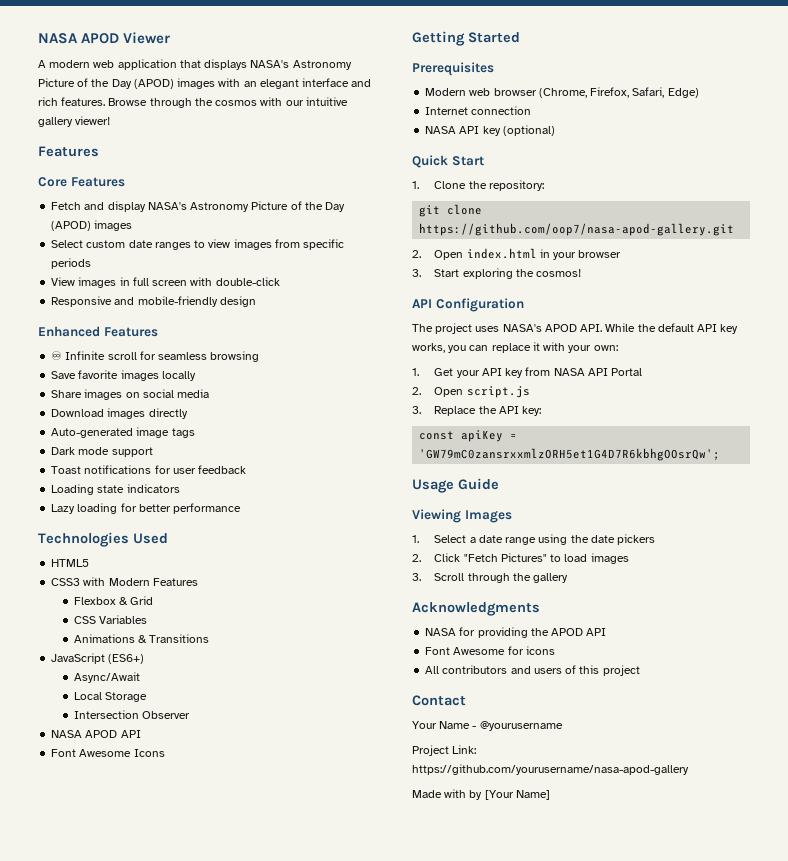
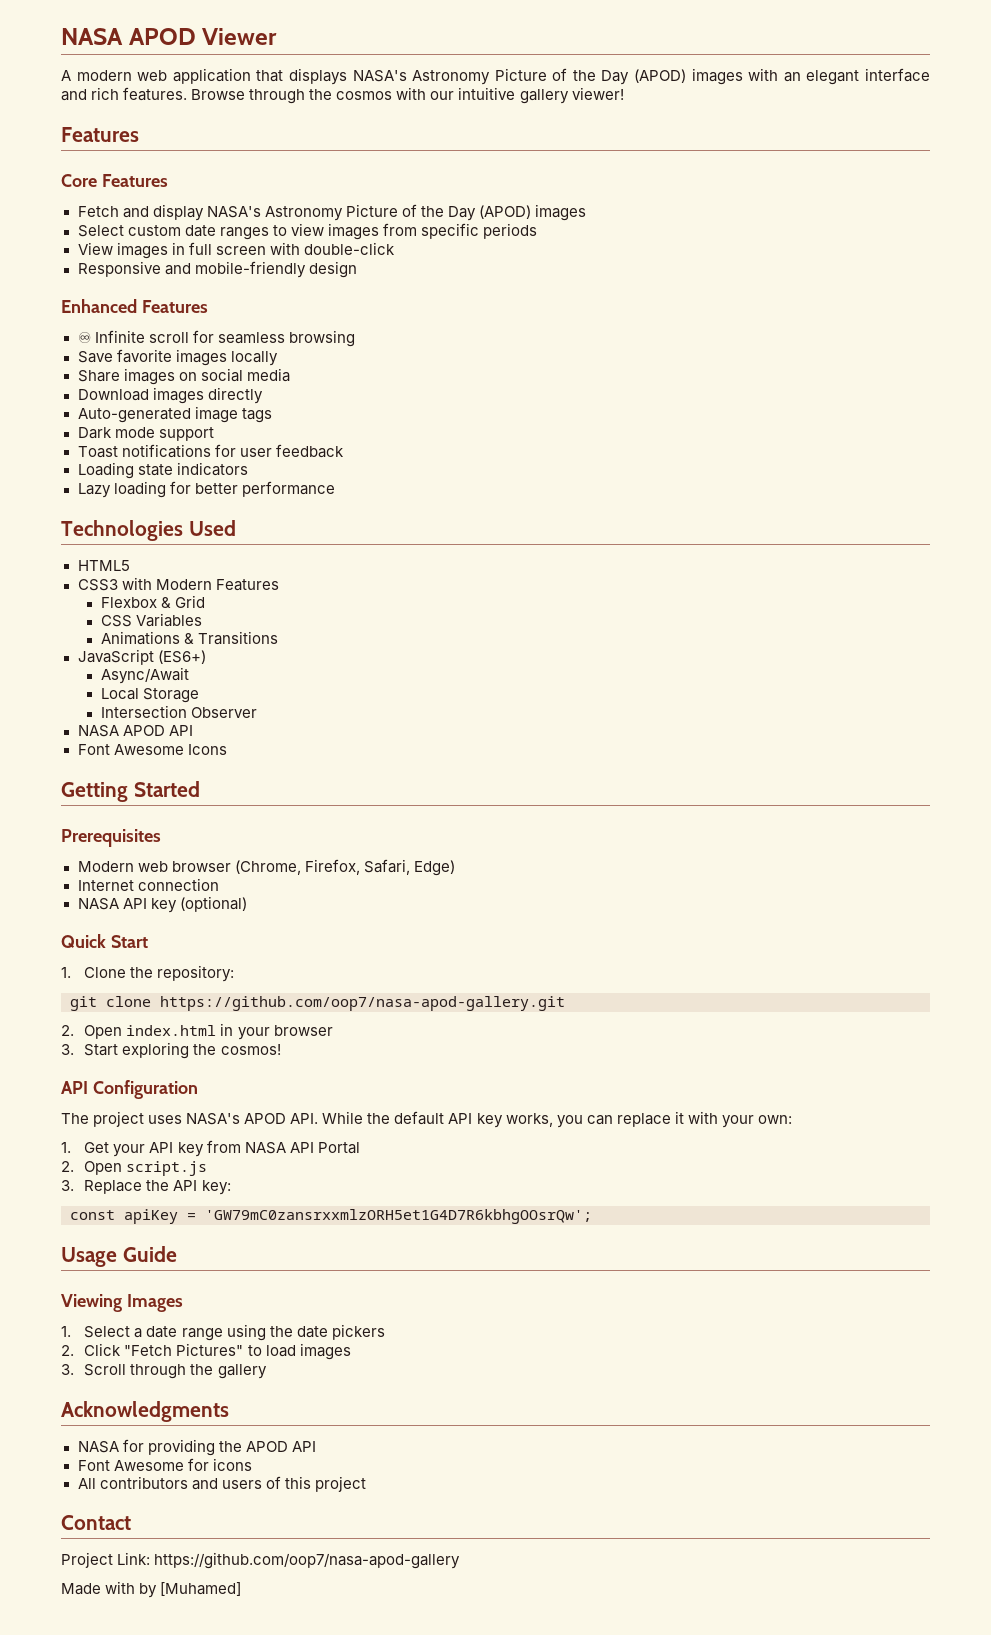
[412,721,563,731] // Your Name - @yourusername -> (131, 1522) none
[412,764,689,775] https://github.com/yourusername/nasa-apod-gallery -> [154,1552,461,1569] https://github.com/oop7/nasa-apod-gallery
[484,790,550,800] [Your Name] -> [160,1582,242,1596] [Muhamed]

